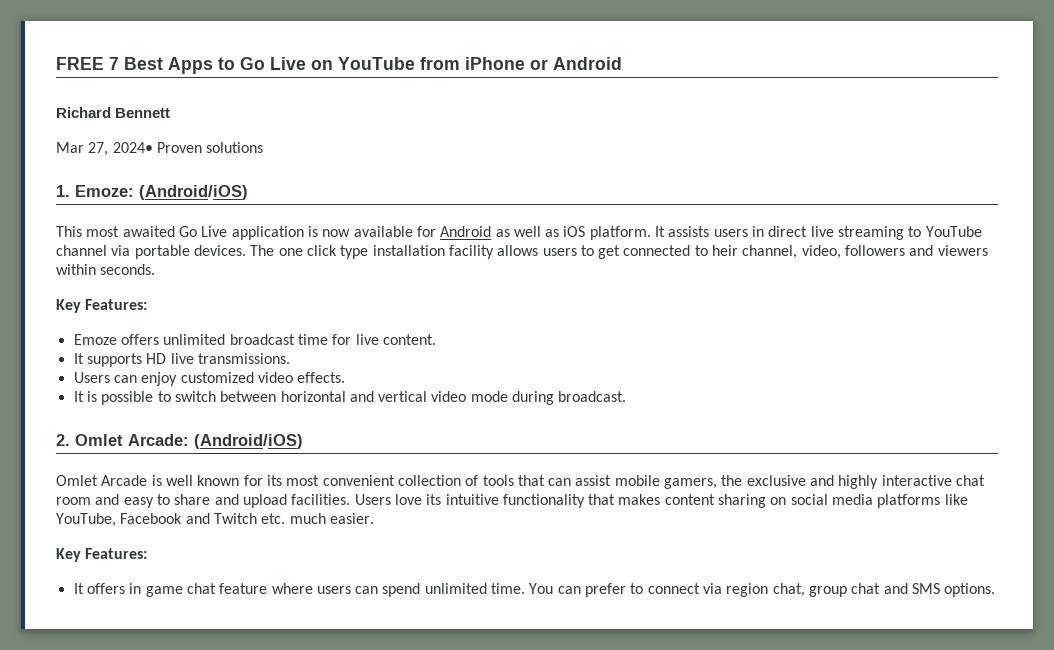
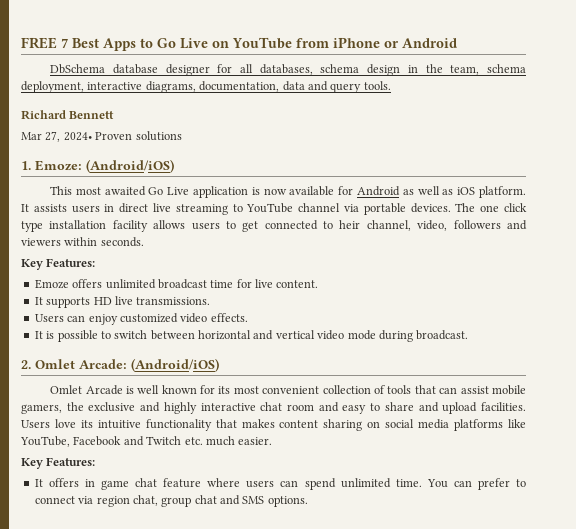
(622, 63) none -> [50,64,526,76] [21,81,391,93] // DbSchema database designer for all databases, schema design in the team, schema deployment, interactive diagrams, documentation, data and query tools.

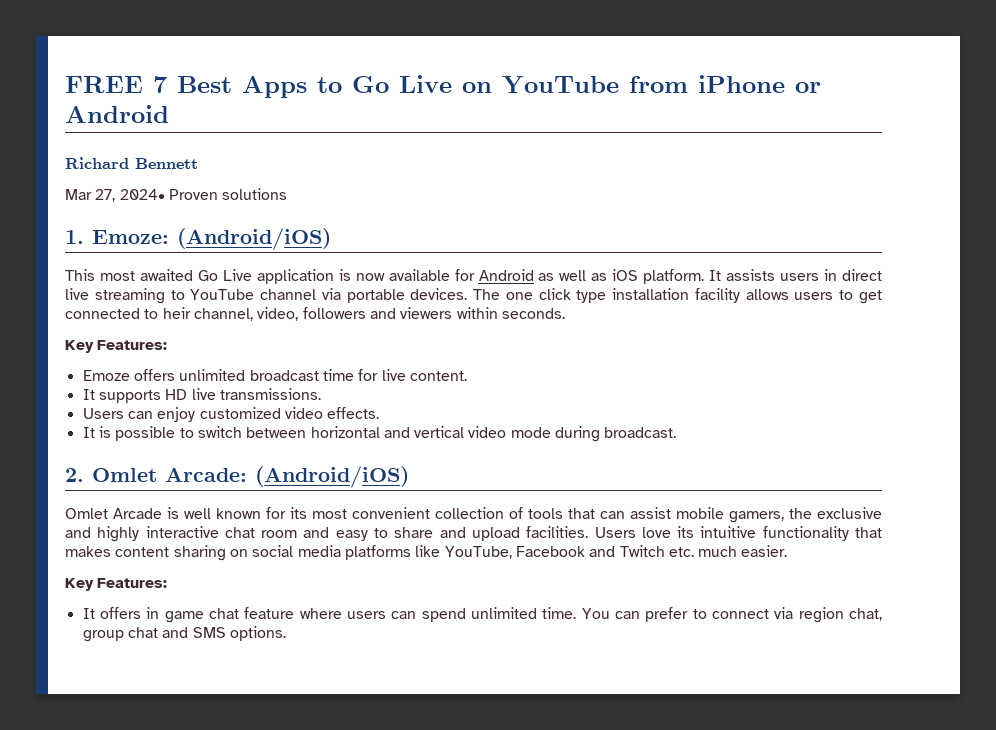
[50,64,526,76] [21,81,391,93] // DbSchema database designer for all databases, schema design in the team, schema deployment, interactive diagrams, documentation, data and query tools. -> (169, 114) none

